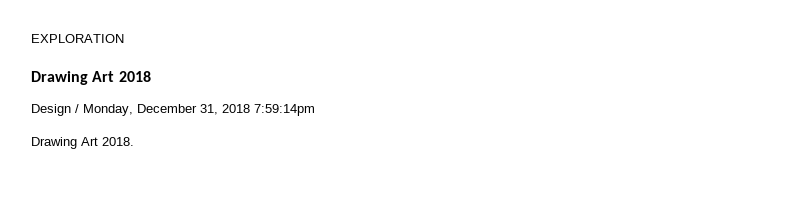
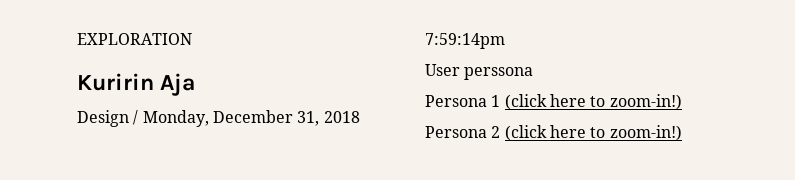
[31,71,151,85] Drawing Art 2018 -> [77,73,196,96] Kuririn Aja
[31,137,134,149] Drawing Art 2018. -> [425,64,534,80] [425,94,682,110] [425,125,682,141] User perssona // Persona 1 (click here to zoom-in!) // Persona 2 (click here to zoom-in!)

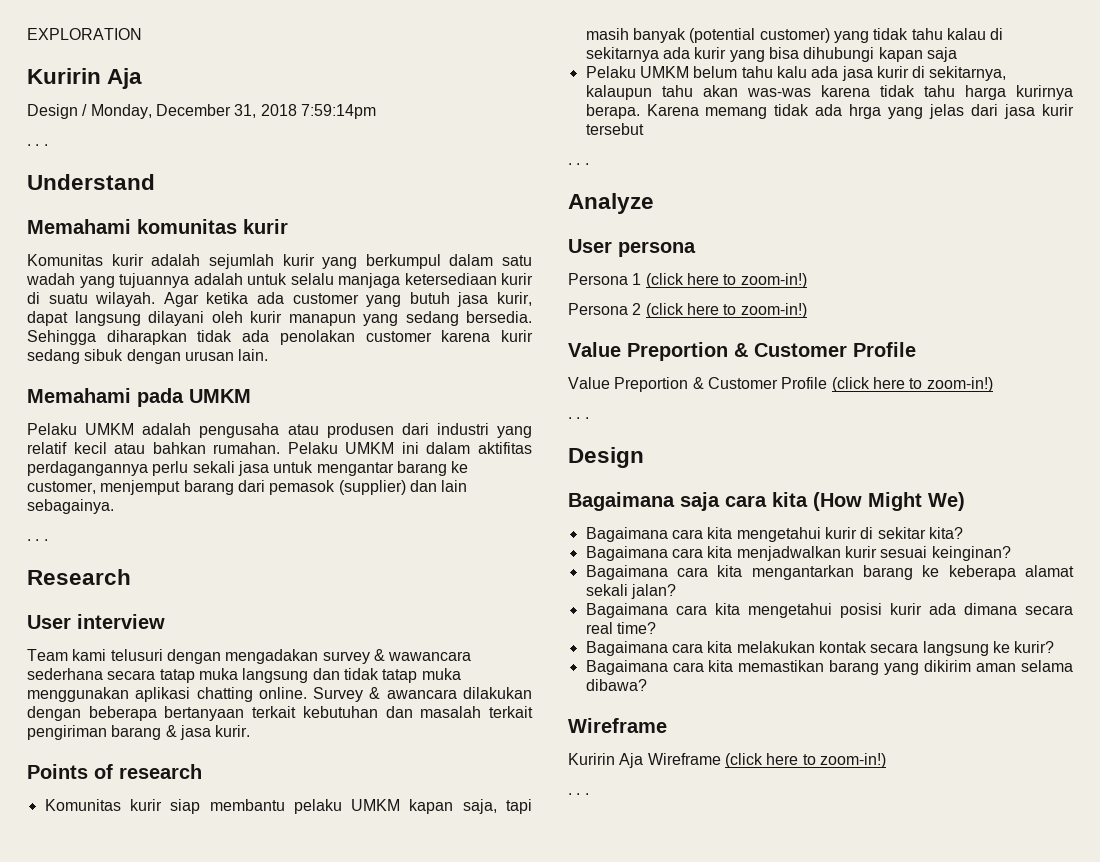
[425,64,534,80] User perssona -> [27,144,48,146] [27,174,155,190] [27,219,288,234] [27,254,532,269] [26,273,533,288] [27,292,533,307] [27,311,532,326] [27,330,533,345] [27,349,269,364] [27,388,251,407] [27,423,532,438] [27,442,532,454] [27,461,469,476] [27,480,468,495] [27,499,114,514] [27,539,48,541] [27,569,131,585] [27,614,165,629] [27,649,472,664] [27,668,461,683] [27,687,532,702] [27,706,533,721] [27,725,251,740] [27,764,202,779] [44,799,532,814] [585,28,1004,43] [585,47,957,62] [585,66,1007,81] [585,85,1073,100] [585,104,1074,119] [585,123,644,135] [568,163,589,165] [568,193,654,214] [568,239,696,257] . . . // Understand // Memahami komunitas kurir // Komunitas kurir adalah sejumlah kurir yang berkumpul dalam satu wadah yang tujuannya adalah untuk selalu manjaga ketersediaan kurir di suatu wilayah. Agar ketika ada customer yang butuh jasa kurir, dapat langsung dilayani oleh kurir manapun yang sedang bersedia. Sehingga diharapkan tidak ada penolakan customer karena kurir sedang sibuk dengan urusan lain. // Memahami pada UMKM // Pelaku UMKM adalah pengusaha atau produsen dari industri yang relatif kecil atau bahkan rumahan. Pelaku UMKM ini dalam aktifitas perdagangannya perlu sekali jasa untuk mengantar barang ke customer, menjemput barang dari pemasok (supplier) dan lain sebagainya. // . . . // Research // User interview // Team kami telusuri dengan mengadakan survey & wawancara sederhana secara tatap muka langsung dan tidak tatap muka menggunakan aplikasi chatting online. Survey & awancara dilakukan dengan beberapa bertanyaan terkait kebutuhan dan masalah terkait pengiriman barang & jasa kurir. // Points of research // Komunitas kurir siap membantu pelaku UMKM kapan saja, tapi masih banyak (potential customer) yang tidak tahu kalau di sekitarnya ada kurir yang bisa dihubungi kapan saja // Pelaku UMKM belum tahu kalu ada jasa kurir di sekitarnya, kalaupun tahu akan was-was karena tidak tahu harga kurirnya berapa. Karena memang tidak ada hrga yang jelas dari jasa kurir tersebut // . . . // Analyze // User persona
(682, 133) none -> [568,342,916,361] [568,377,993,392] [568,417,589,419] [568,447,644,468] [568,492,965,511] [585,527,963,542] [585,546,1011,561] [585,565,1074,580] [585,584,676,599] [585,603,1073,618] [585,622,656,634] [585,641,1055,656] [585,660,1073,675] [585,679,647,691] [568,718,667,733] [568,753,886,768] [568,793,589,795] // Value Preportion & Customer Profile // Value Preportion & Customer Profile (click here to zoom-in!) // . . . // Design // Bagaimana saja cara kita (How Might We) // Bagaimana cara kita mengetahui kurir di sekitar kita? // Bagaimana cara kita menjadwalkan kurir sesuai keinginan? // Bagaimana cara kita mengantarkan barang ke keberapa alamat sekali jalan? // Bagaimana cara kita mengetahui posisi kurir ada dimana secara real time? // Bagaimana cara kita melakukan kontak secara langsung ke kurir? // Bagaimana cara kita memastikan barang yang dikirim aman selama dibawa? // Wireframe // Kuririn Aja Wireframe (click here to zoom-in!) // . . .

